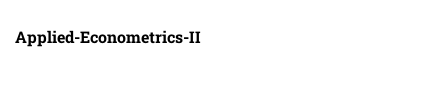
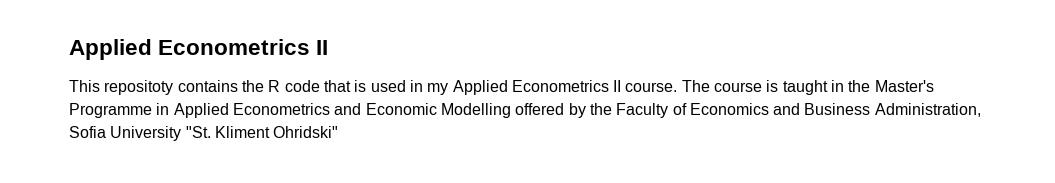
[15,30,201,47] Applied-Econometrics-II -> [69,39,329,60] [69,80,934,95] [69,103,981,118] [69,126,339,141] Applied Econometrics II // This repositoty contains the R code that is used in my Applied Econometrics II course. The course is taught in the Master's Programme in Applied Econometrics and Economic Modelling offered by the Faculty of Economics and Business Administration, Sofia University "St. Kliment Ohridski"

